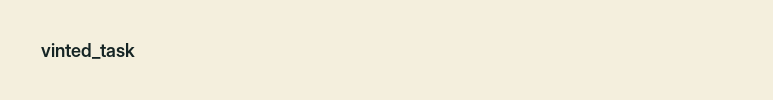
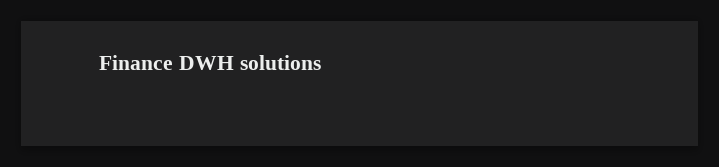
[41,43,135,59] vinted_task -> [99,55,321,70] Finance DWH solutions

